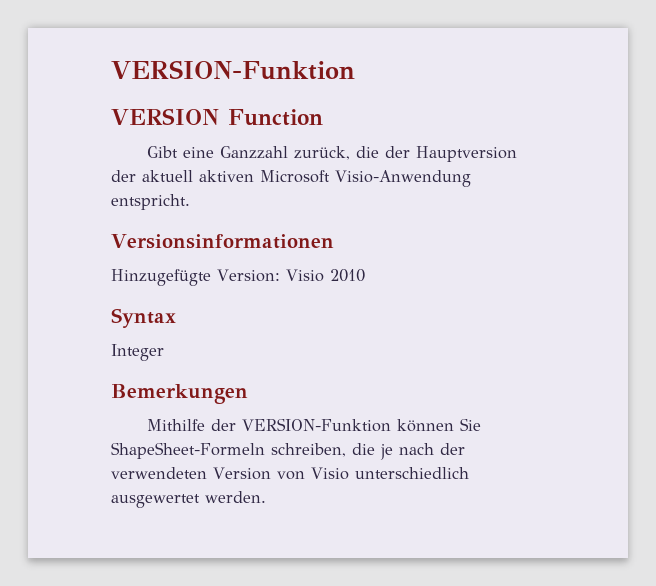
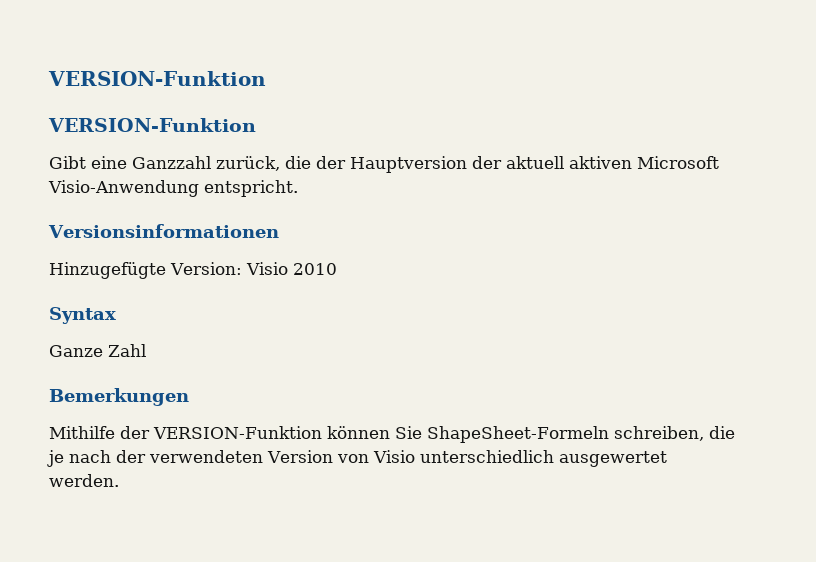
[111,60,355,80] [111,108,323,126] VERSION-Funktion // VERSION Function -> [48,71,266,86] [48,118,256,132] VERSION-Funktion // VERSION-Funktion
[111,344,164,361] Integer -> [49,344,146,357] Ganze Zahl

